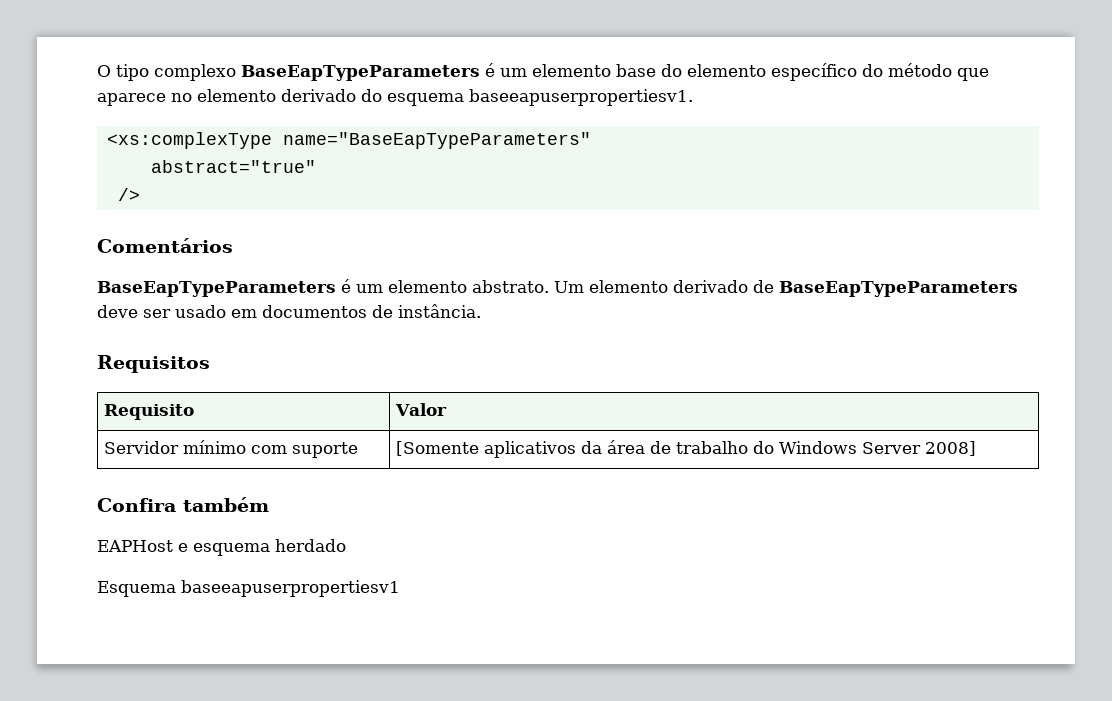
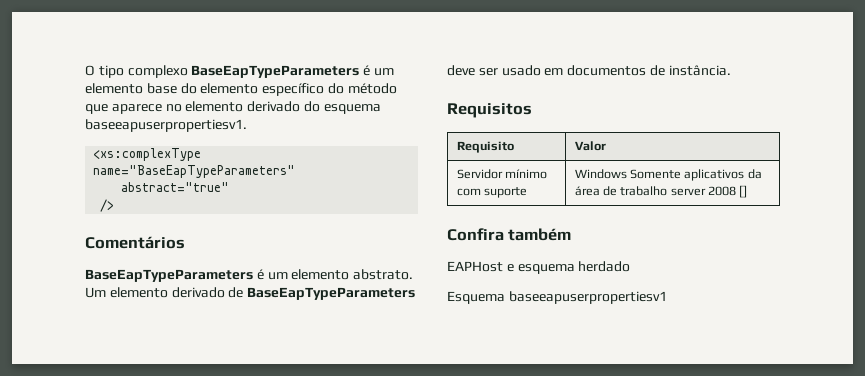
[395,441,479,456] [Somente -> [574,169,681,179] Windows Somente
[752,441,976,456] do Windows Server 2008] -> [670,185,748,198] server 2008 []

